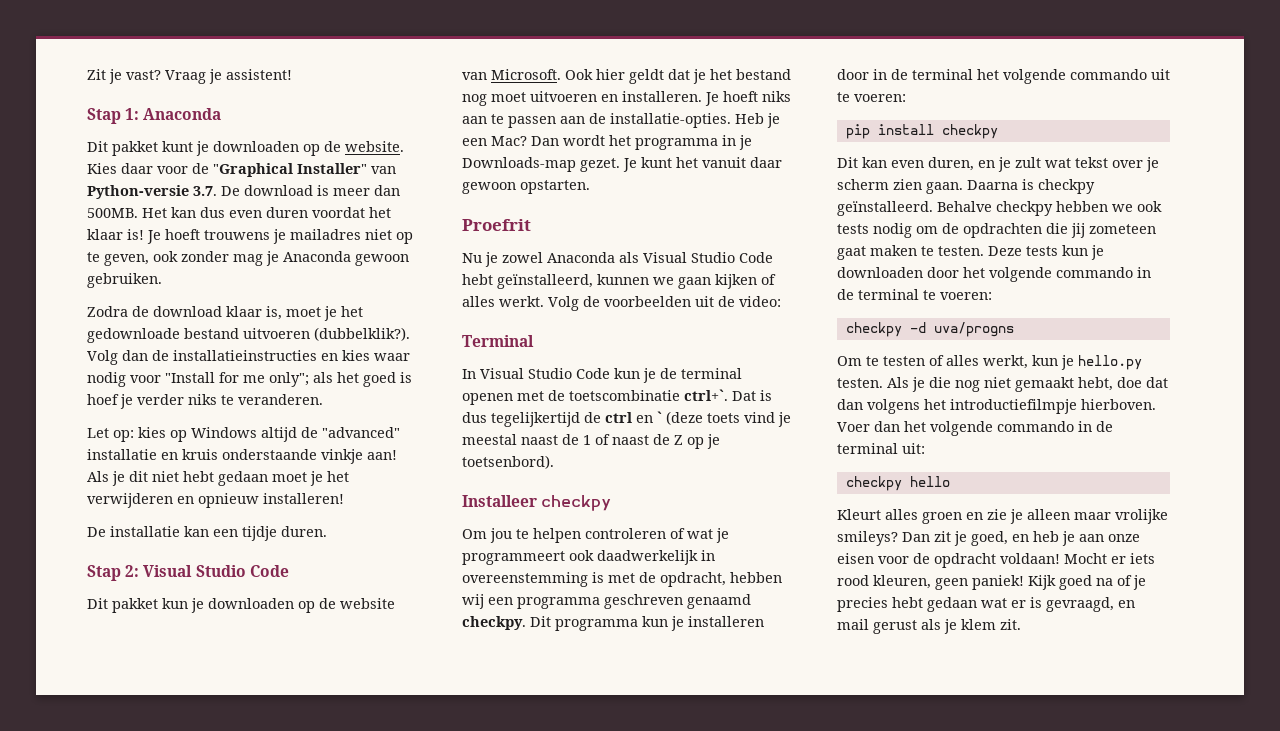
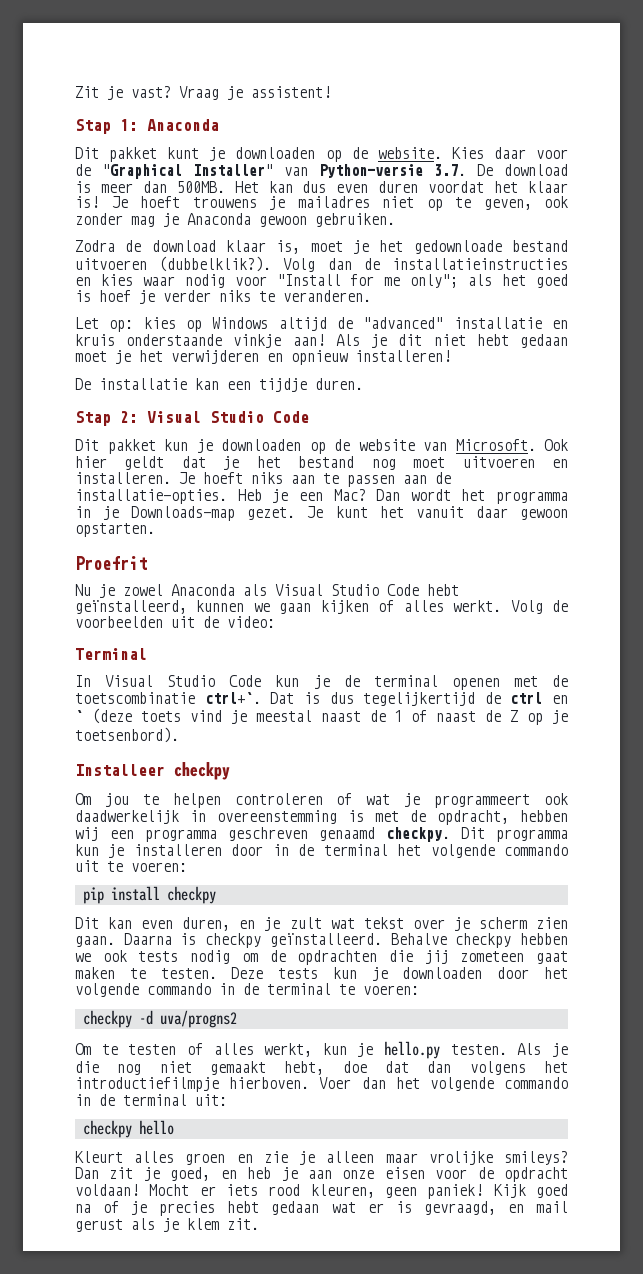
[933,322,1014,337] uva/progns -> [159,1010,237,1028] uva/progns2

